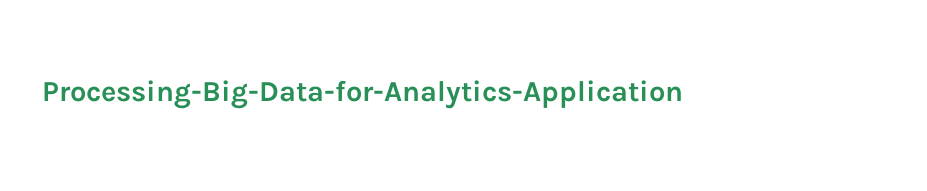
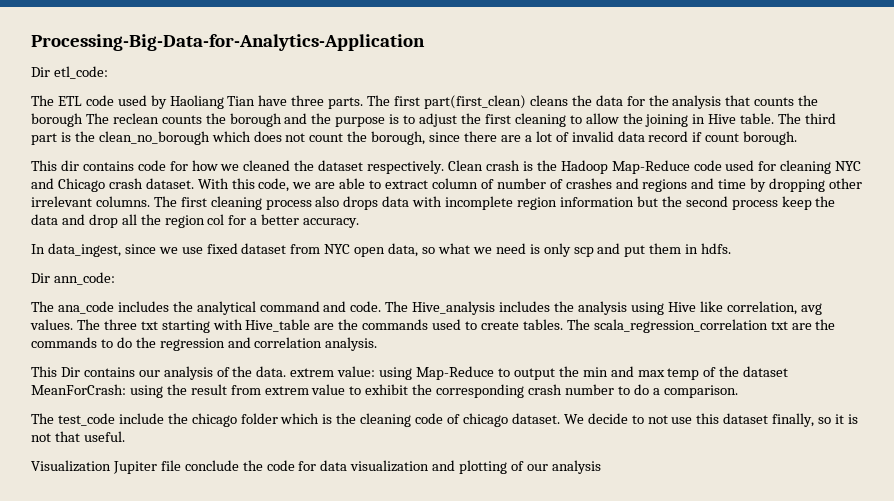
(683, 94) none -> [31,66,108,79] [31,95,819,109] [31,113,837,127] [31,131,798,145] [31,160,862,174] [31,178,863,192] [31,196,836,210] [31,214,360,228] [31,243,732,257] [31,272,115,285] [31,301,822,315] [30,319,836,333] [31,337,378,351] [31,366,789,380] [31,384,738,398] [31,413,858,427] [31,431,125,442] [31,460,601,474] // Dir etl_code: // The ETL code used by Haoliang Tian have three parts. The first part(first_clean) cleans the data for the analysis that counts the borough The reclean counts the borough and the purpose is to adjust the first cleaning to allow the joining in Hive table. The third part is the clean_no_borough which does not count the borough, since there are a lot of invalid data record if count borough. // This dir contains code for how we cleaned the dataset respectively. Clean crash is the Hadoop Map-Reduce code used for cleaning NYC and Chicago crash dataset. With this code, we are able to extract column of number of crashes and regions and time by dropping other irrelevant columns. The first cleaning process also drops data with incomplete region information but the second process keep the data and drop all the region col for a better accuracy. // In data_ingest, since we use fixed dataset from NYC open data, so what we need is only scp and put them in hdfs. // Dir ann_code: // The ana_code includes the analytical command and code. The Hive_analysis includes the analysis using Hive like correlation, avg values. The three txt starting with Hive_table are the commands used to create tables. The scala_regression_correlation txt are the commands to do the regression and correlation analysis. // This Dir contains our analysis of the data. extrem value: using Map-Reduce to output the min and max temp of the dataset MeanForCrash: using the result from extrem value to exhibit the corresponding crash number to do a comparison. // The test_code include the chicago folder which is the cleaning code of chicago dataset. We decide to not use this dataset finally, so it is not that useful. // Visualization Jupiter file conclude the code for data visualization and plotting of our analysis

